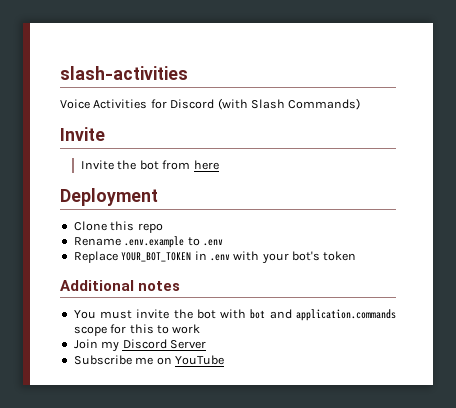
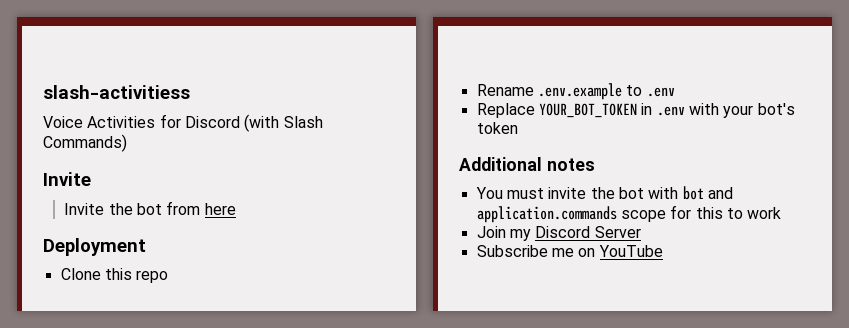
[60,66,188,80] slash-activities -> [43,85,190,99] slash-activitiess

